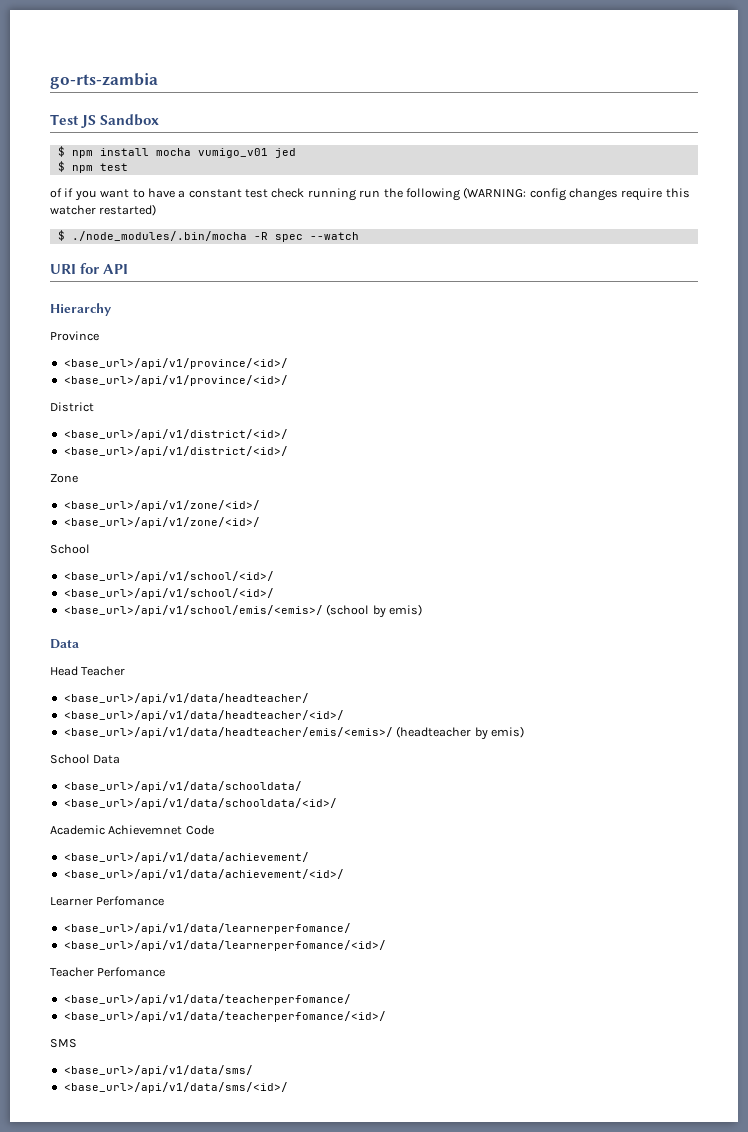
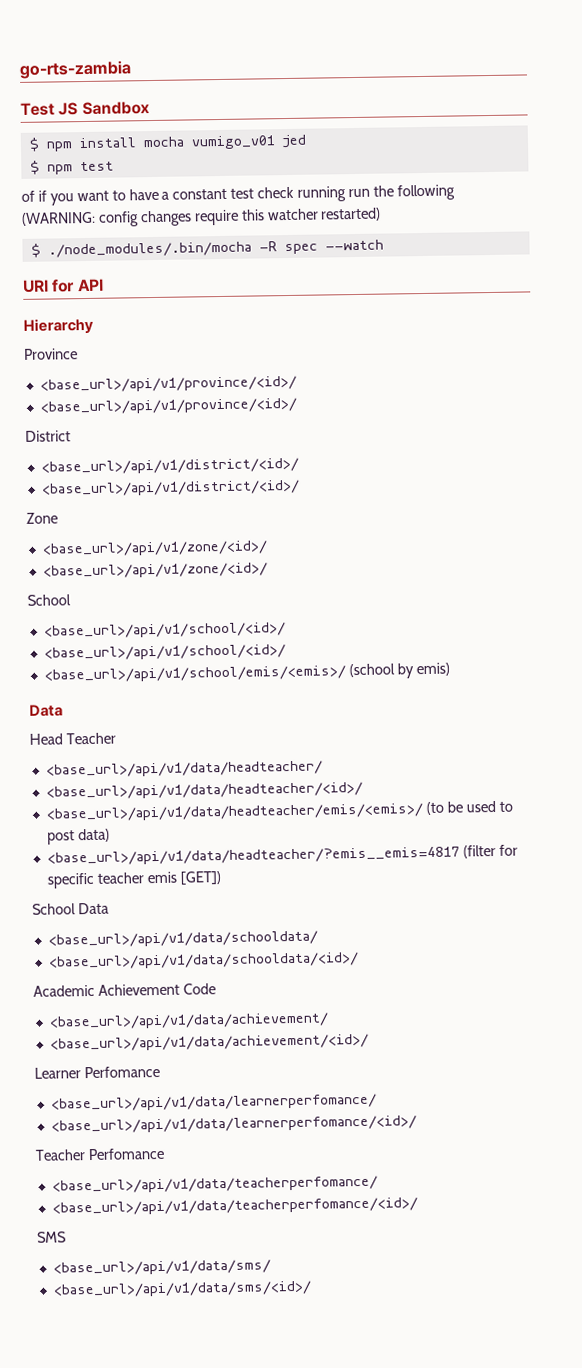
[396,726,524,740] (headteacher by emis) -> [425,800,513,816] [46,828,110,845] [46,844,518,866] [46,871,221,889] (to be used to post data) // <base_url>/api/v1/data/headteacher/?emis__emis=4817 (filter for specific teacher emis [GET])
[108,825,183,835] Achievemnet -> [97,983,180,996] Achievement

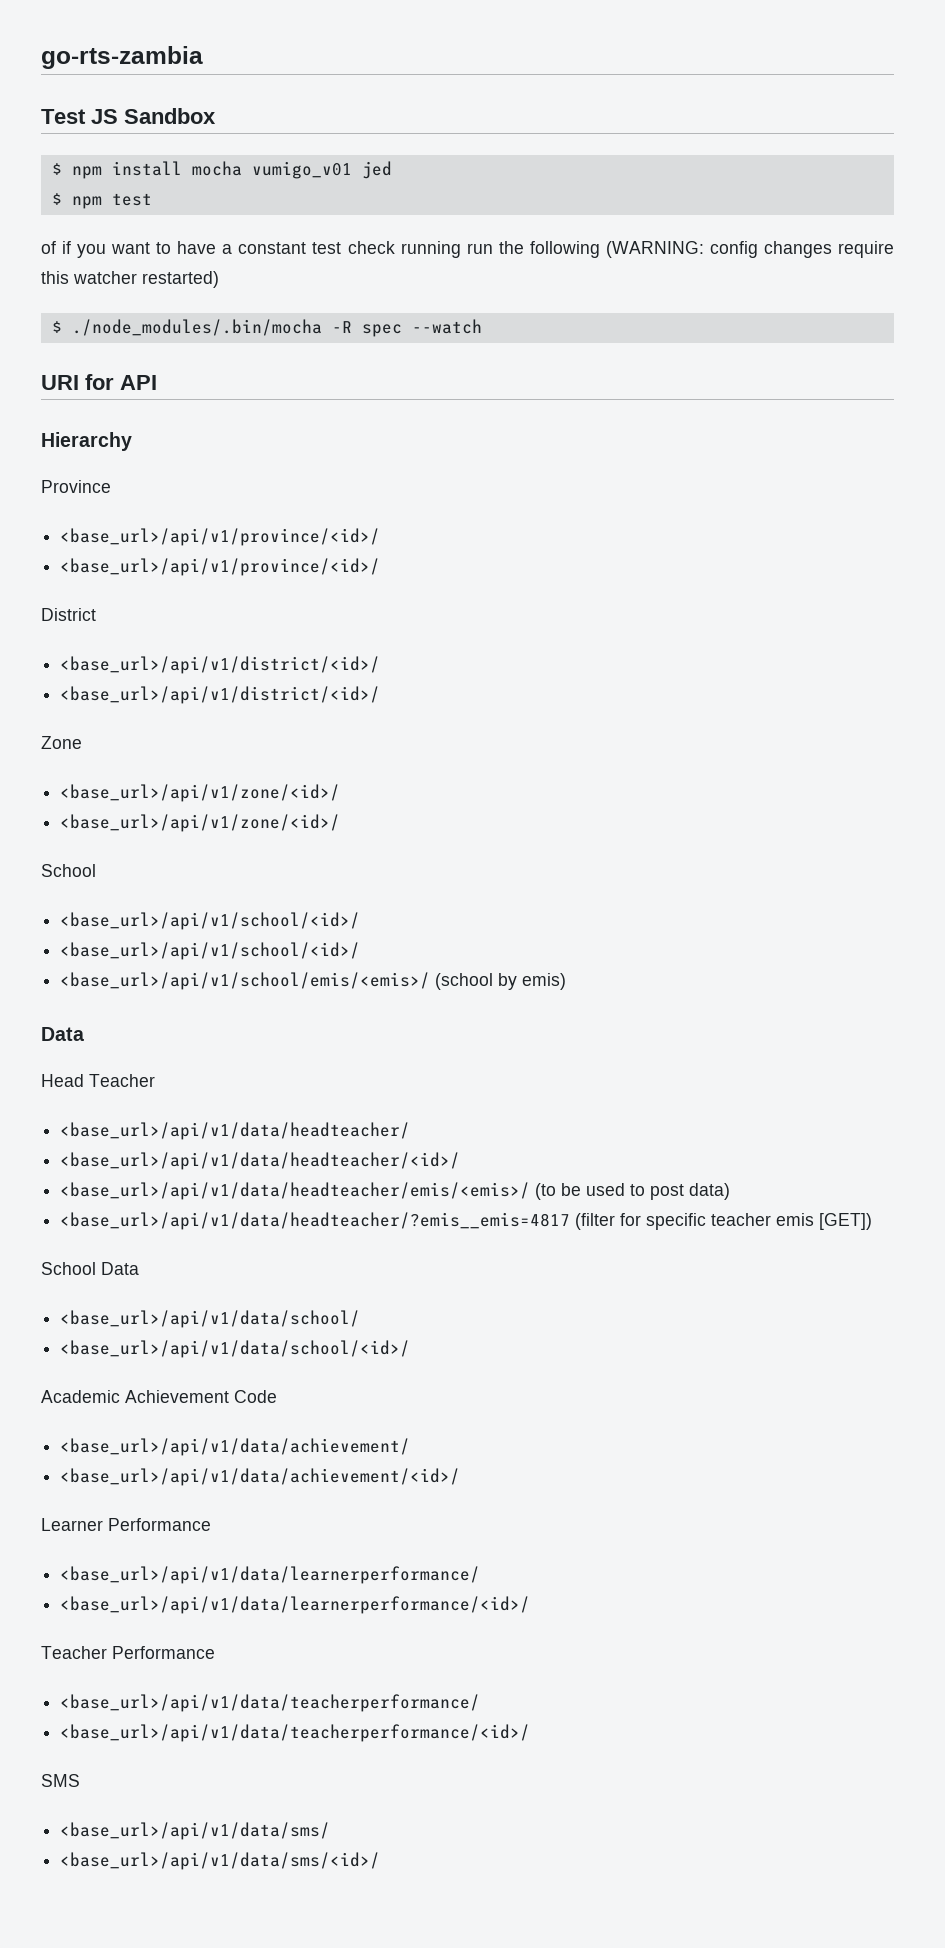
[47,930,318,948] [48,952,359,970] <base_url>/api/v1/data/schooldata/ // <base_url>/api/v1/data/schooldata/<id>/ -> [60,1310,361,1328] [60,1340,411,1358] <base_url>/api/v1/data/school/ // <base_url>/api/v1/data/school/<id>/
[83,1065,160,1079] [50,1093,377,1112] [50,1115,417,1134] [35,1147,165,1161] [51,1175,378,1194] [51,1197,418,1216] Perfomance // <base_url>/api/v1/data/learnerperfomance/ // <base_url>/api/v1/data/learnerperfomance/<id>/ // Teacher Perfomance // <base_url>/api/v1/data/teacherperfomance/ // <base_url>/api/v1/data/teacherperfomance/<id>/ -> [108,1518,211,1531] [60,1566,481,1584] [60,1596,531,1614] [41,1646,215,1659] [60,1694,481,1712] [60,1724,531,1742] Performance // <base_url>/api/v1/data/learnerperformance/ // <base_url>/api/v1/data/learnerperformance/<id>/ // Teacher Performance // <base_url>/api/v1/data/teacherperformance/ // <base_url>/api/v1/data/teacherperformance/<id>/

